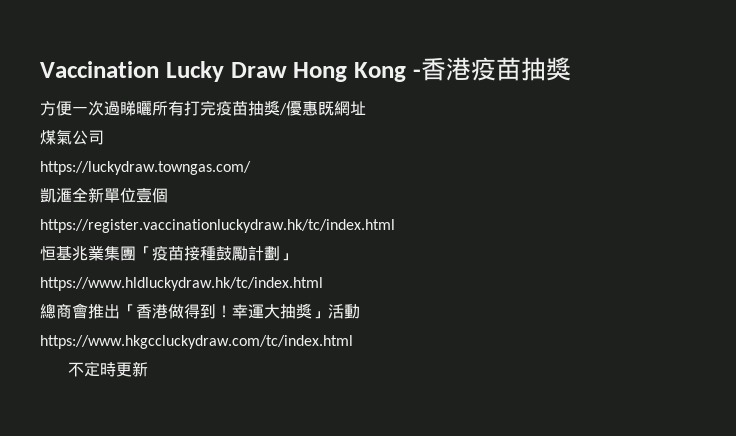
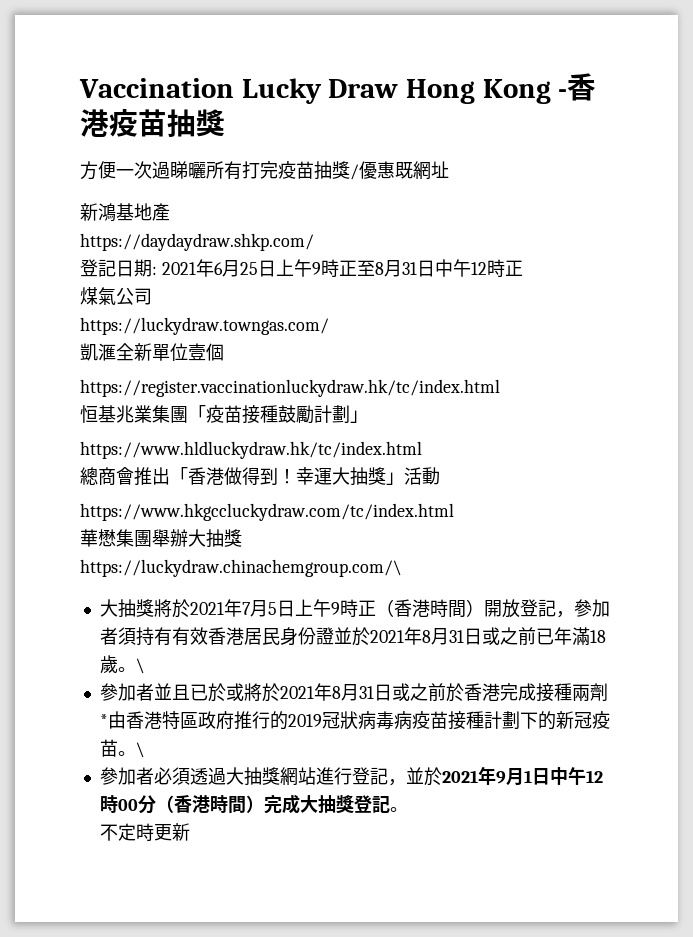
(366, 108) none -> [80,203,170,221] [80,233,314,251] [80,259,523,277] // 新鴻基地產 // https://daydaydraw.shkp.com/ // 登記日期: 2021年6月25日上午9時正至8月31日中午12時正
(353, 342) none -> [80,529,242,547] [80,559,402,577] [99,599,610,618] [99,627,606,646] [99,655,145,674] [99,683,608,702] [99,711,610,730] [99,739,145,758] [99,766,603,786] [99,794,408,814] // 華懋集團舉辦大抽獎 // https://luckydraw.chinachemgroup.com/\ // 大抽獎將於2021年7月5日上午9時正（香港時間）開放登記，參加者須持有有效香港居民身份證並於2021年8月31日或之前已年滿18歲。\ // 參加者並且已於或將於2021年8月31日或之前於香港完成接種兩劑*由香港特區政府推行的2019冠狀病毒病疫苗接種計劃下的新冠疫苗。\ // 參加者必須透過大抽獎網站進行登記，並於2021年9月1日中午12時00分（香港時間）完成大抽獎登記。

